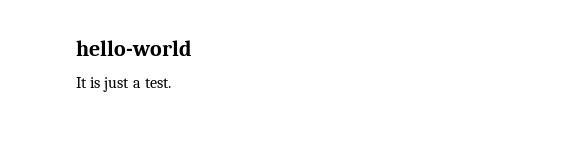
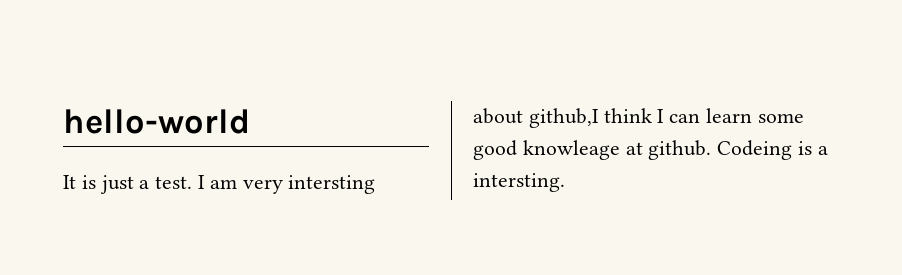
(171, 83) none -> [198,175,376,194] [473,108,804,128] [473,140,828,160] [473,173,565,192] I am very intersting about github,I think I can learn some good knowleage at github. Codeing is a intersting.

